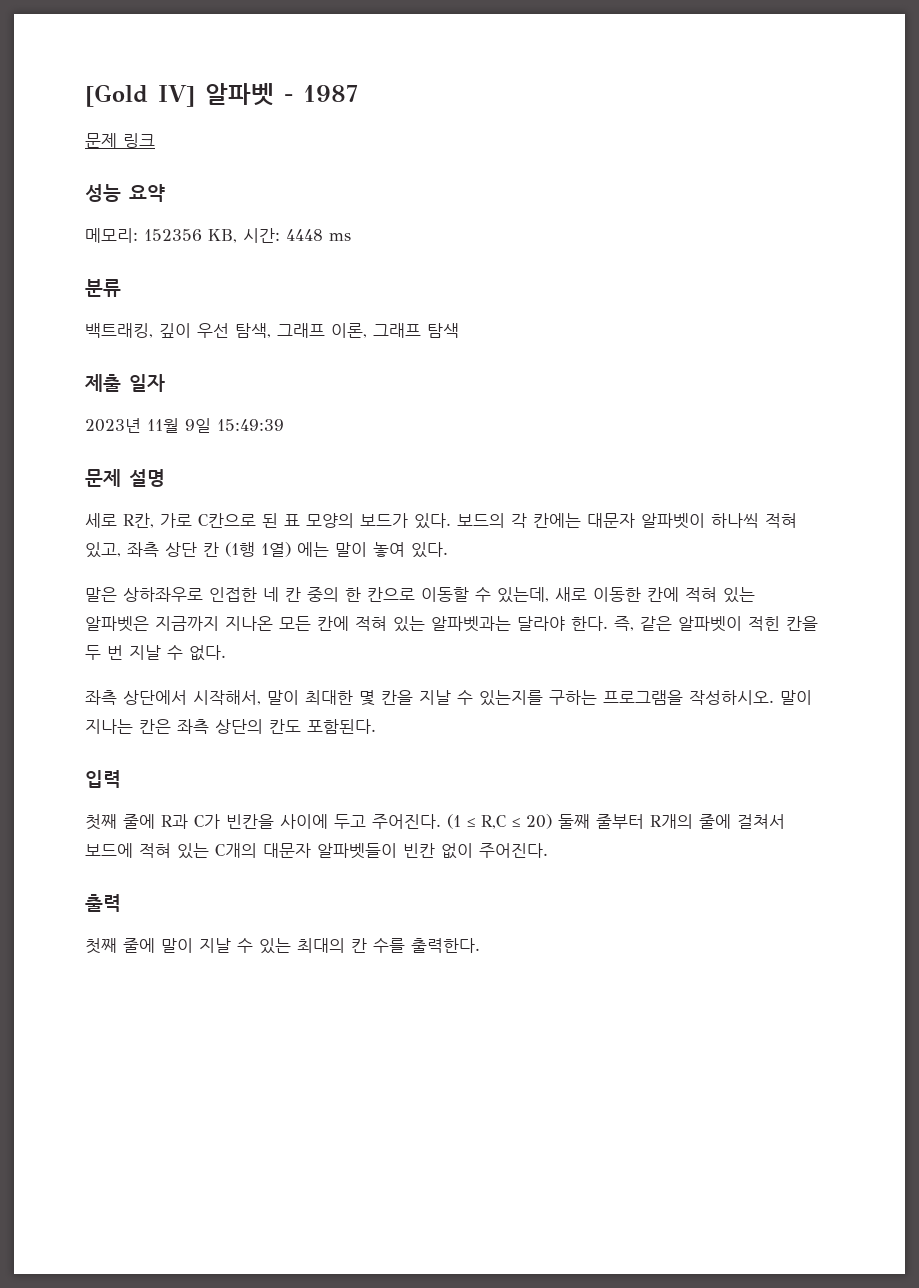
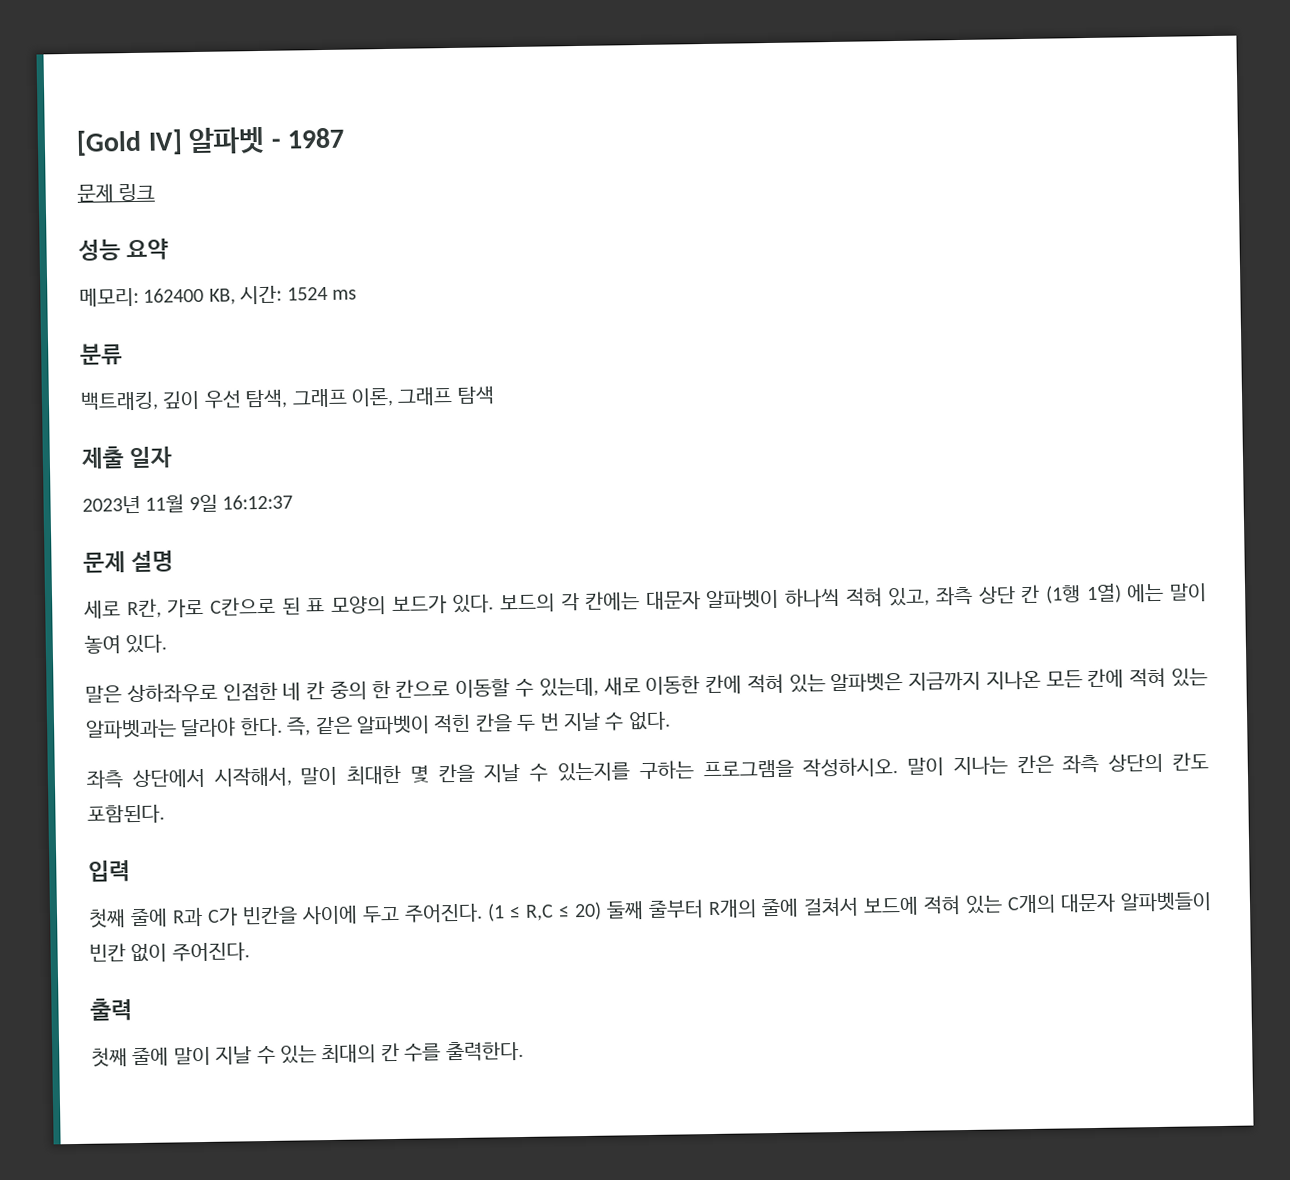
[144,229,202,241] 152356 -> [143,287,205,303] 162400
[286,229,323,241] 4448 -> [286,286,328,301] 1524
[217,419,284,431] 15:49:39 -> [222,494,294,510] 16:12:37

